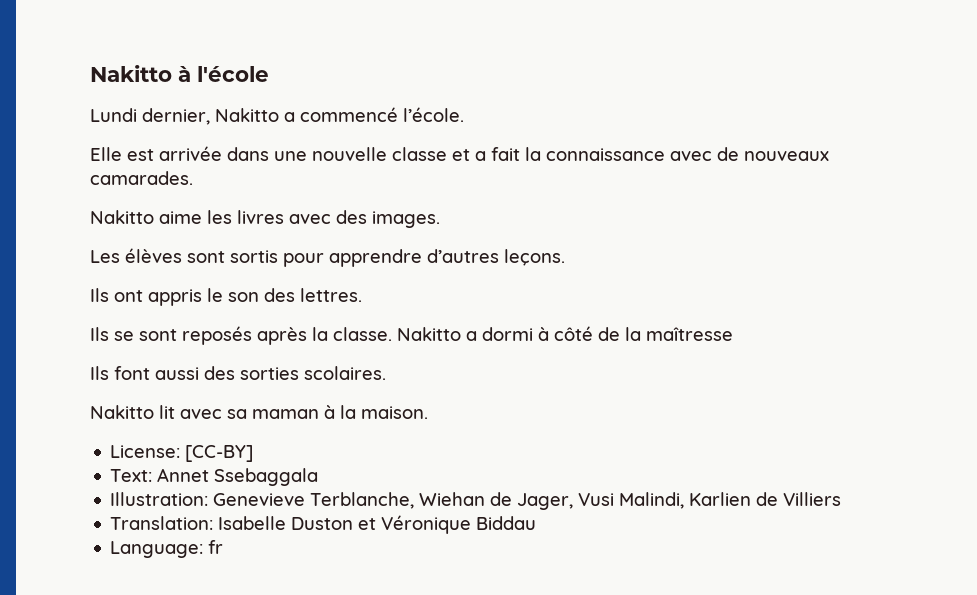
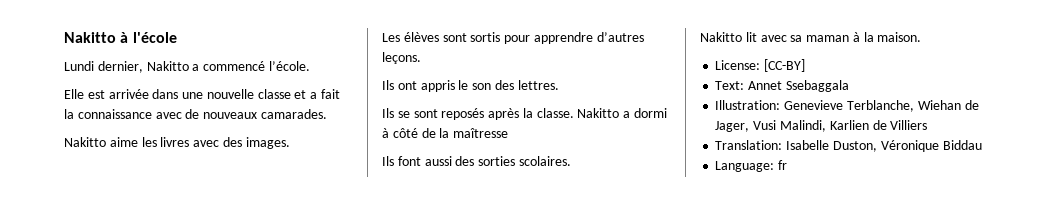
[291,517,377,530] Duston et -> [832,141,877,152] Duston,

